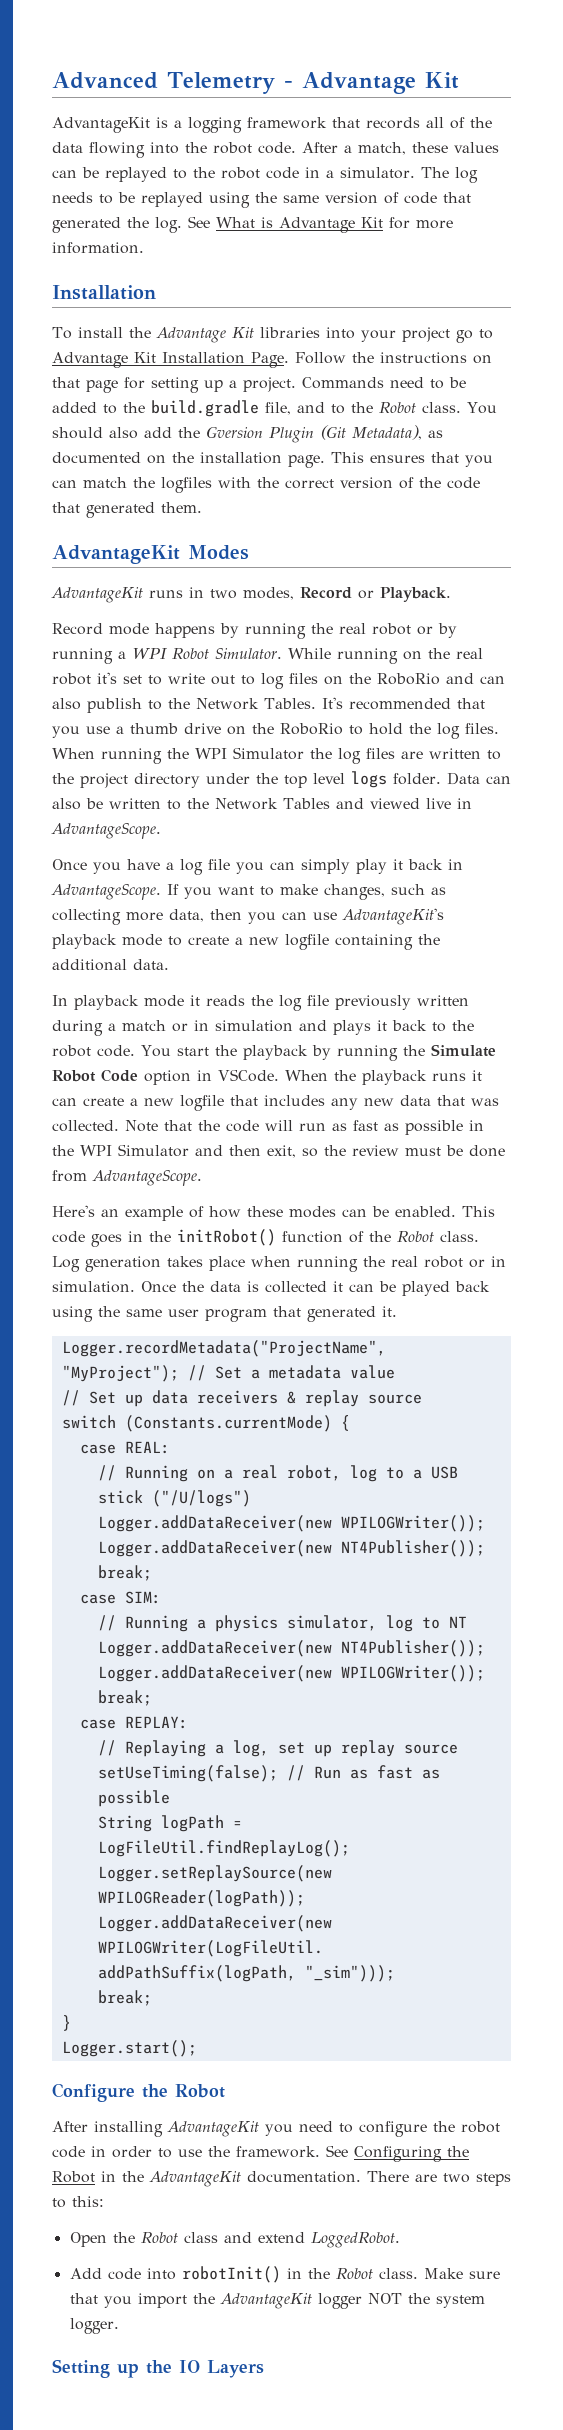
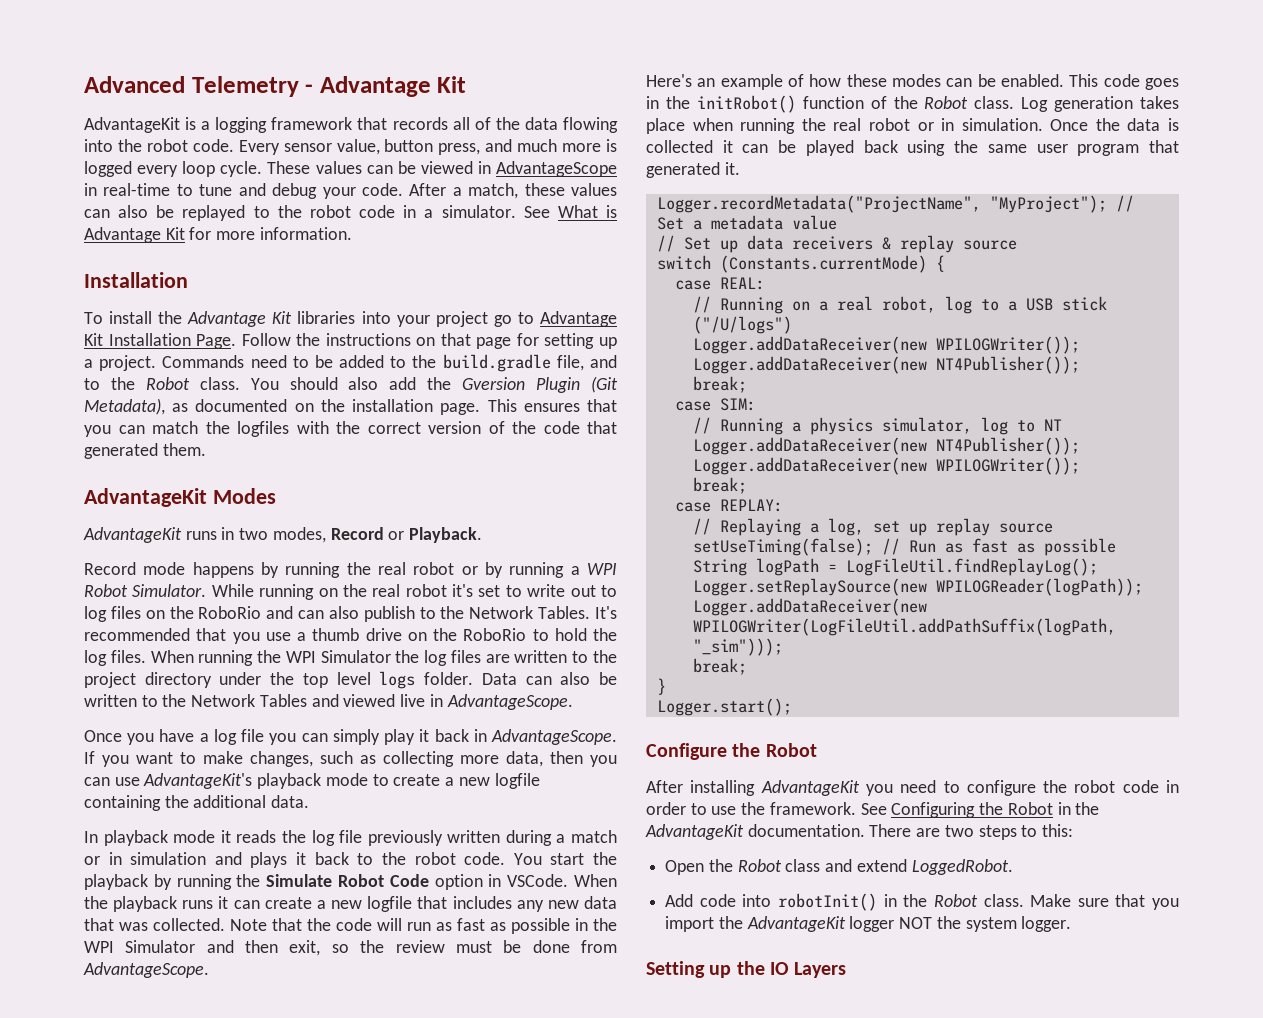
(296, 148) none -> [238,139,618,155] [84,161,618,177] [84,183,403,199] Every sensor value, button press, and much more is logged every loop cycle. These values can be viewed in AdvantageScope in real-time to tune and debug your code.
(77, 174) none -> [118,205,149,218] also
[420,167,478,183] [52,192,471,208] [52,217,182,233] The log needs to be replayed using the same version of code that generated the log. -> (516, 211) none

